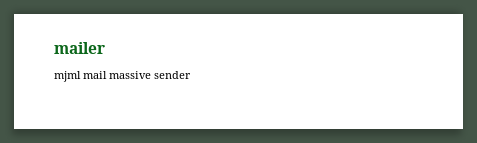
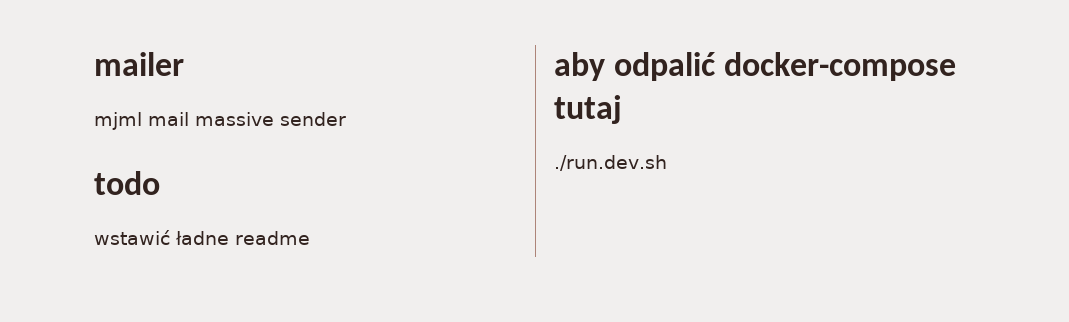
(191, 75) none -> [94,171,160,195] [94,230,310,245] [554,52,957,81] [554,95,622,124] [554,155,667,171] // todo // wstawić ładne readme // aby odpalić docker-compose tutaj // ./run.dev.sh

